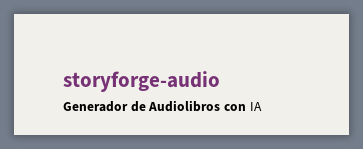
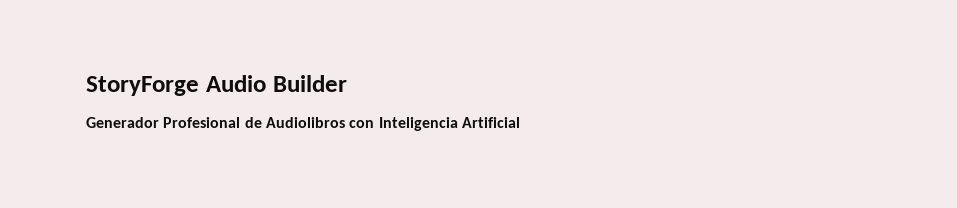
[63,71,220,92] storyforge-audio -> [86,75,347,96] StoryForge Audio Builder
(128, 106) none -> [163,117,241,128] Profesional
[249,102,262,111] IA -> [378,117,520,131] Inteligencia Artificial

